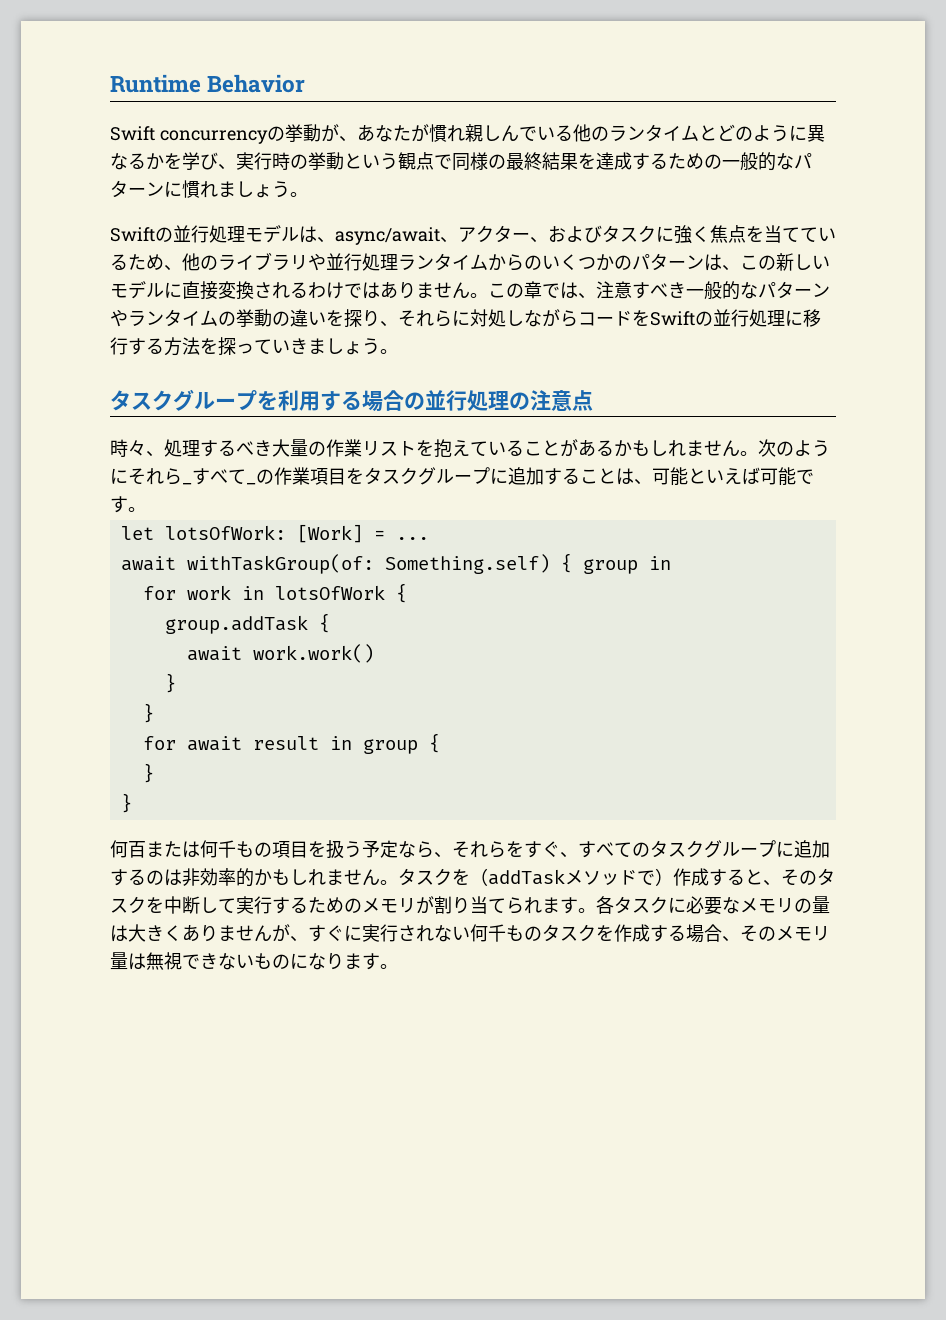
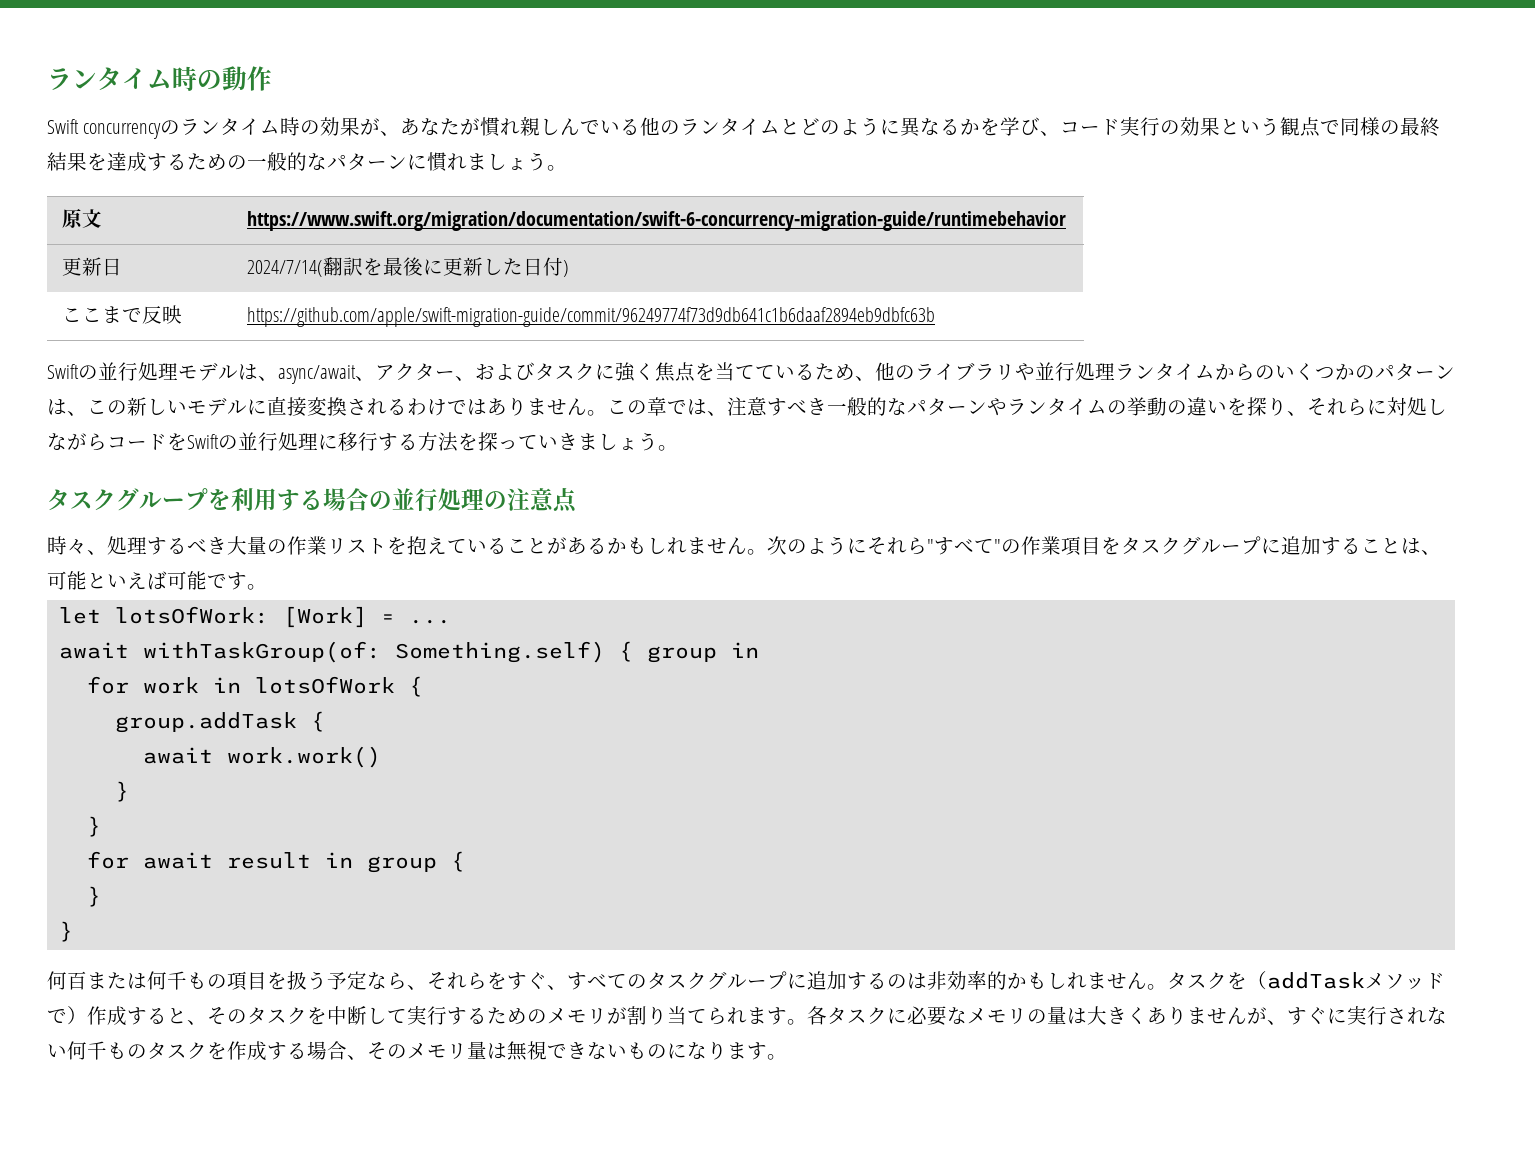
[110,74,306,93] [110,124,321,144] Runtime Behavior // Swift concurrencyの挙動 -> [47,66,272,91] [47,117,361,139] ランタイム時の動作 // Swift concurrencyのランタイム時の効果
[236,152,344,170] 実行時の挙動 -> [1060,117,1221,136] コード実行の効果
(308, 194) none -> [62,209,103,228] [247,211,1067,231] [62,257,123,276] [247,257,570,277] [62,305,183,324] [247,307,936,327] // 原文 | https://www.swift.org/migration/documentation/swift-6-concurrency-migration-guide/runtimebehavior // 更新日 | 2024/7/14(翻訳を最後に更新した日付) // ここまで反映 | https://github.com/apple/swift-migration-guide/commit/96249774f73d9db641c1b6daaf2894eb9dbfc63b
[182,468,256,485] _すべて_ -> [927,537,1001,555] "すべて"

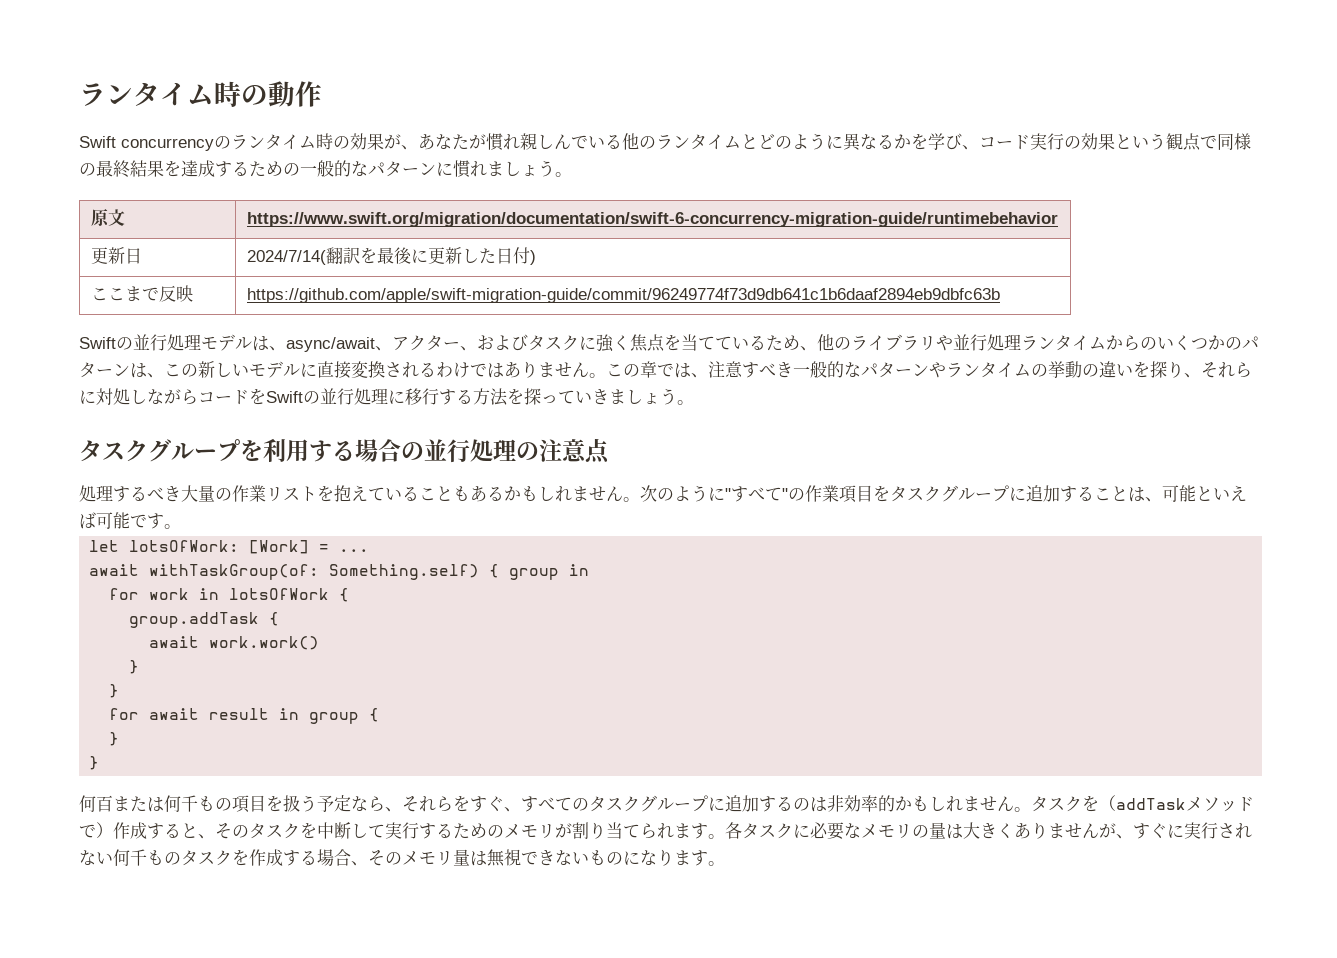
[47,536,107,555] 時々、 -> (610, 451) none
[547,537,567,554] が -> [453,486,470,501] も
[867,537,927,555] それら -> (725, 494) none

